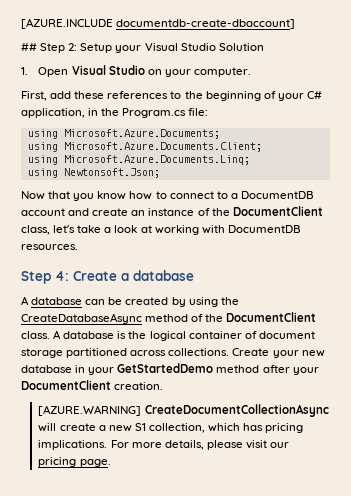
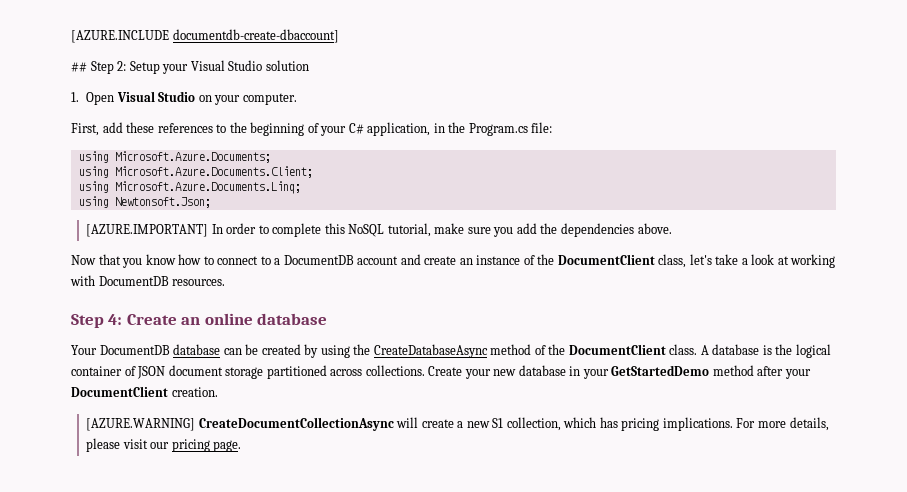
[218,43,264,51] Solution -> [265,60,309,71] solution
(160, 173) none -> [86,223,672,237] // [AZURE.IMPORTANT] In order to complete this NoSQL tutorial, make sure you add the dependencies above.
[121,273,129,281] a -> [181,313,253,325] an online
[21,296,29,305] A -> [71,345,170,355] Your DocumentDB
(257, 335) none -> [137,366,166,379] JSON

